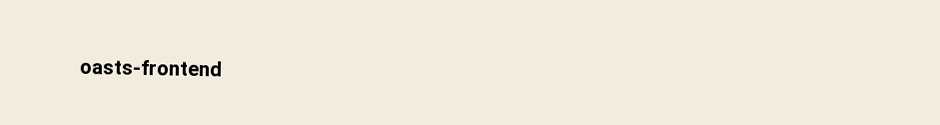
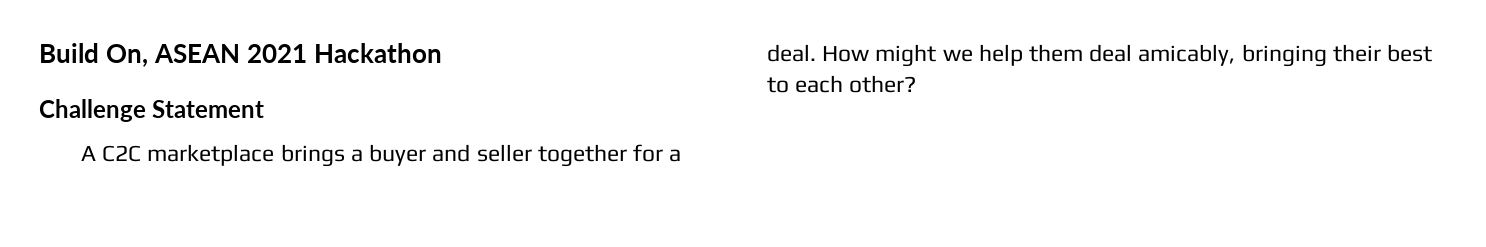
[79,58,222,77] oasts-frontend -> [39,43,443,67] [39,99,265,122] [81,144,682,167] [767,44,1433,67] [767,75,917,93] Build On, ASEAN 2021 Hackathon // Challenge Statement // A C2C marketplace brings a buyer and seller together for a deal. How might we help them deal amicably, bringing their best to each other?

